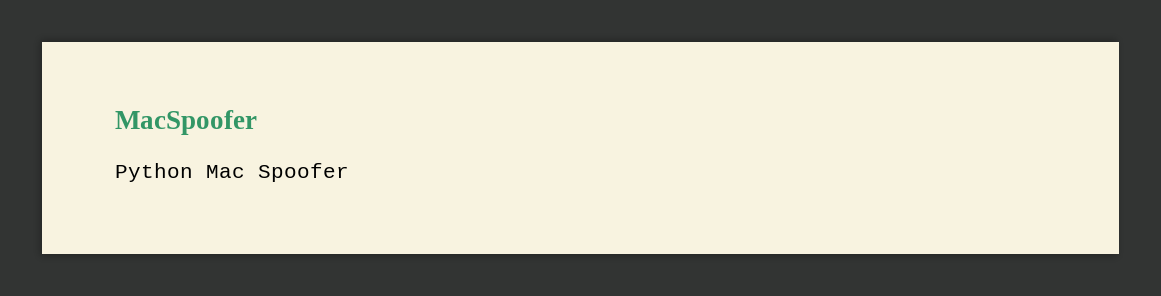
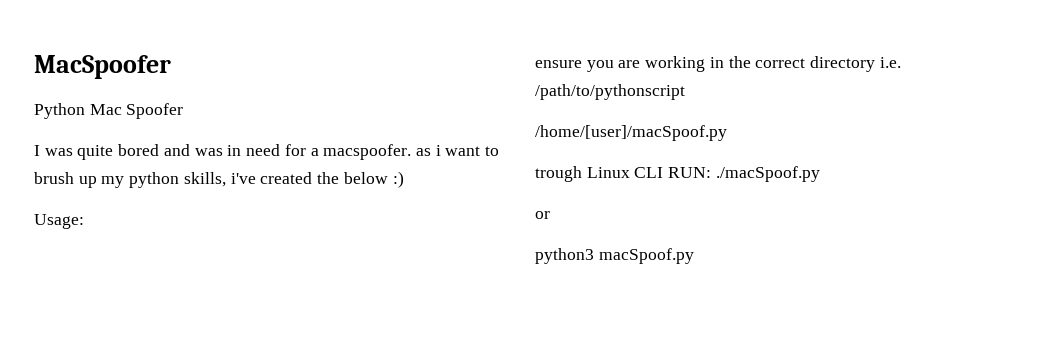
(349, 172) none -> [34,144,500,160] [34,171,404,188] [34,214,84,229] [535,56,901,72] [535,84,685,100] [535,125,727,141] [535,166,820,182] [535,211,550,219] [535,248,694,264] // I was quite bored and was in need for a macspoofer. as i want to brush up my python skills, i've created the below :) // Usage: // ensure you are working in the correct directory i.e. /path/to/pythonscript // /home/[user]/macSpoof.py // trough Linux CLI RUN: ./macSpoof.py // or // python3 macSpoof.py

